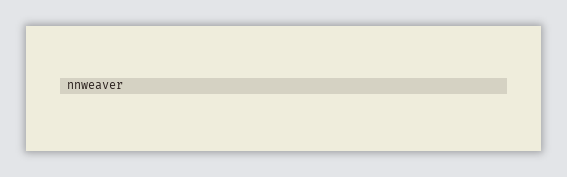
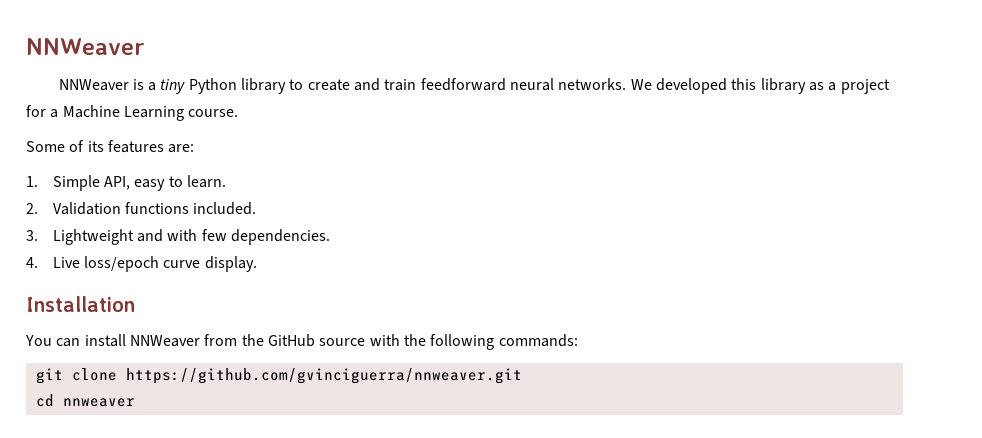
(67, 86) none -> [26,38,145,55] [58,78,890,94] [26,105,239,121] [26,140,195,153] [26,175,226,191] [26,202,257,215] [26,229,330,245] [26,256,257,272] [26,296,135,312] [25,334,578,350] [35,368,522,384] [35,394,54,407] NNWeaver // NNWeaver is a tiny Python library to create and train feedforward neural networks. We developed this library as a project for a Machine Learning course. // Some of its features are: // 1. Simple API, easy to learn. // 2. Validation functions included. // 3. Lightweight and with few dependencies. // 4. Live loss/epoch curve display. // Installation // You can install NNWeaver from the GitHub source with the following commands: // git clone https://github.com/gvinciguerra/nnweaver.git // cd

